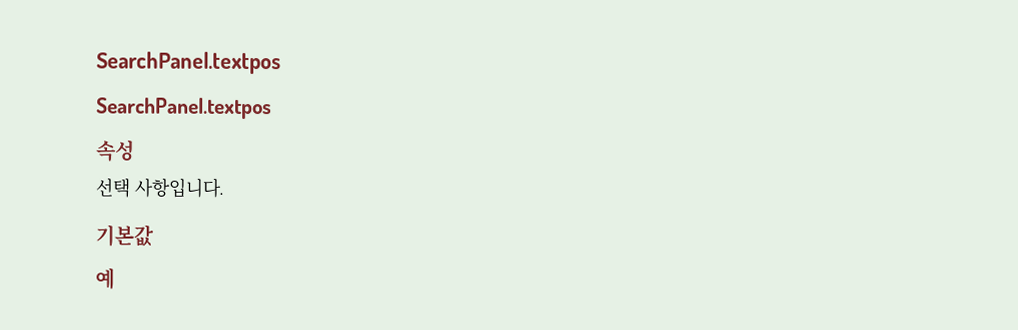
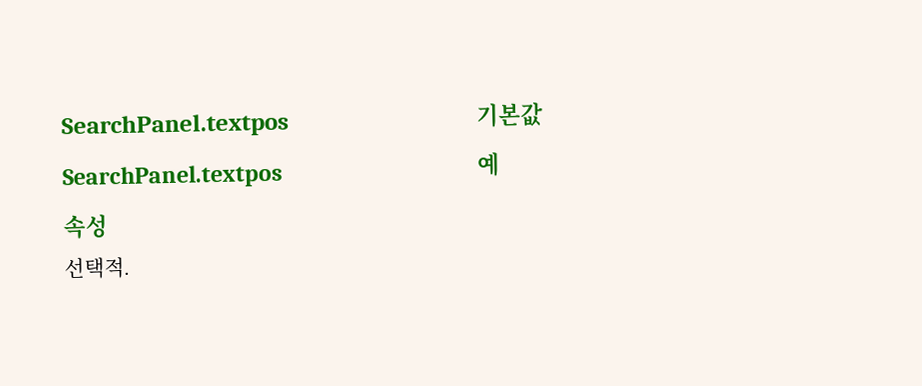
[95,177,223,198] 선택 사항입니다. -> [64,256,129,280] 선택적.

